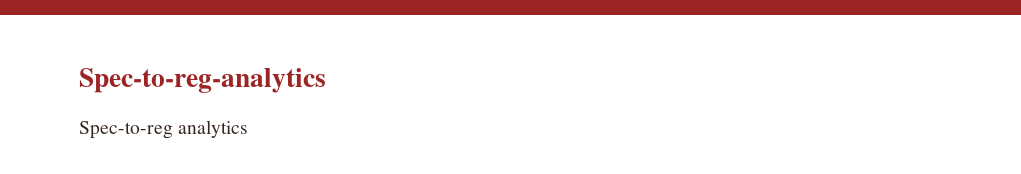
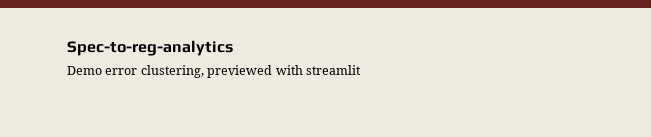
[79,120,249,139] Spec-to-reg analytics -> [67,65,361,78] Demo error clustering, previewed with streamlit

